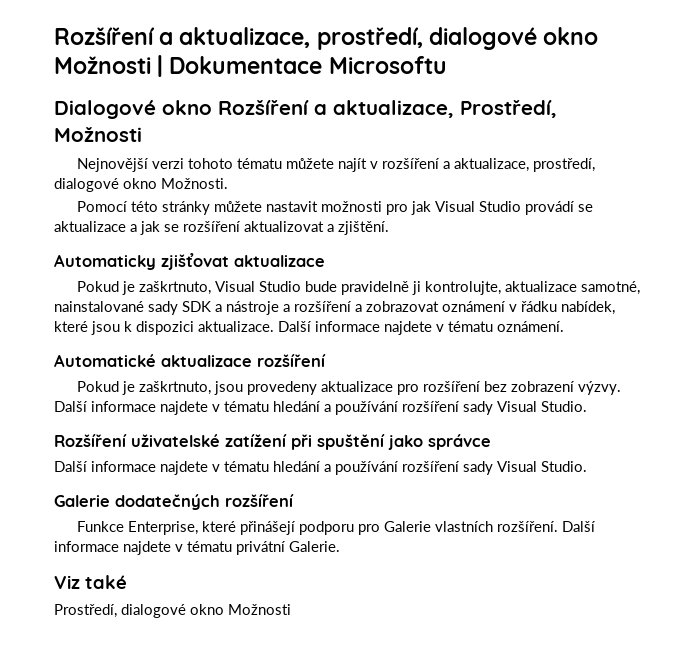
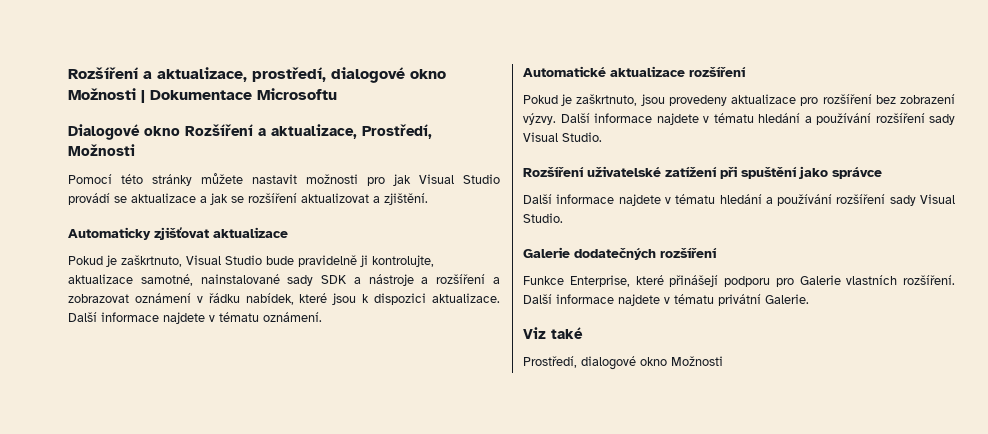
[77,158,596,172] [54,178,228,192] // Nejnovější verzi tohoto tématu můžete najít v rozšíření a aktualizace, prostředí, dialogové okno Možnosti. -> (135, 150) none

